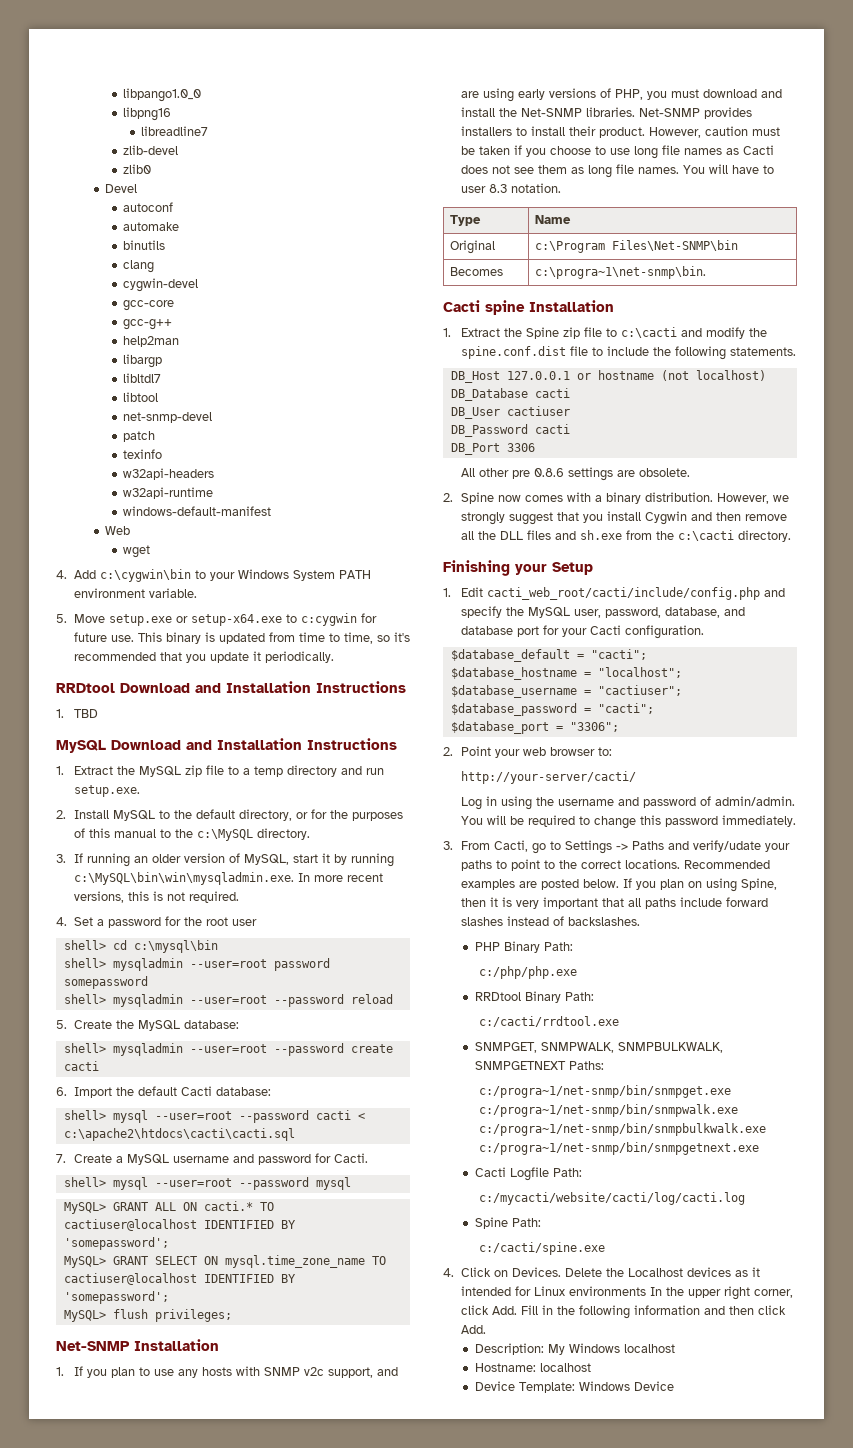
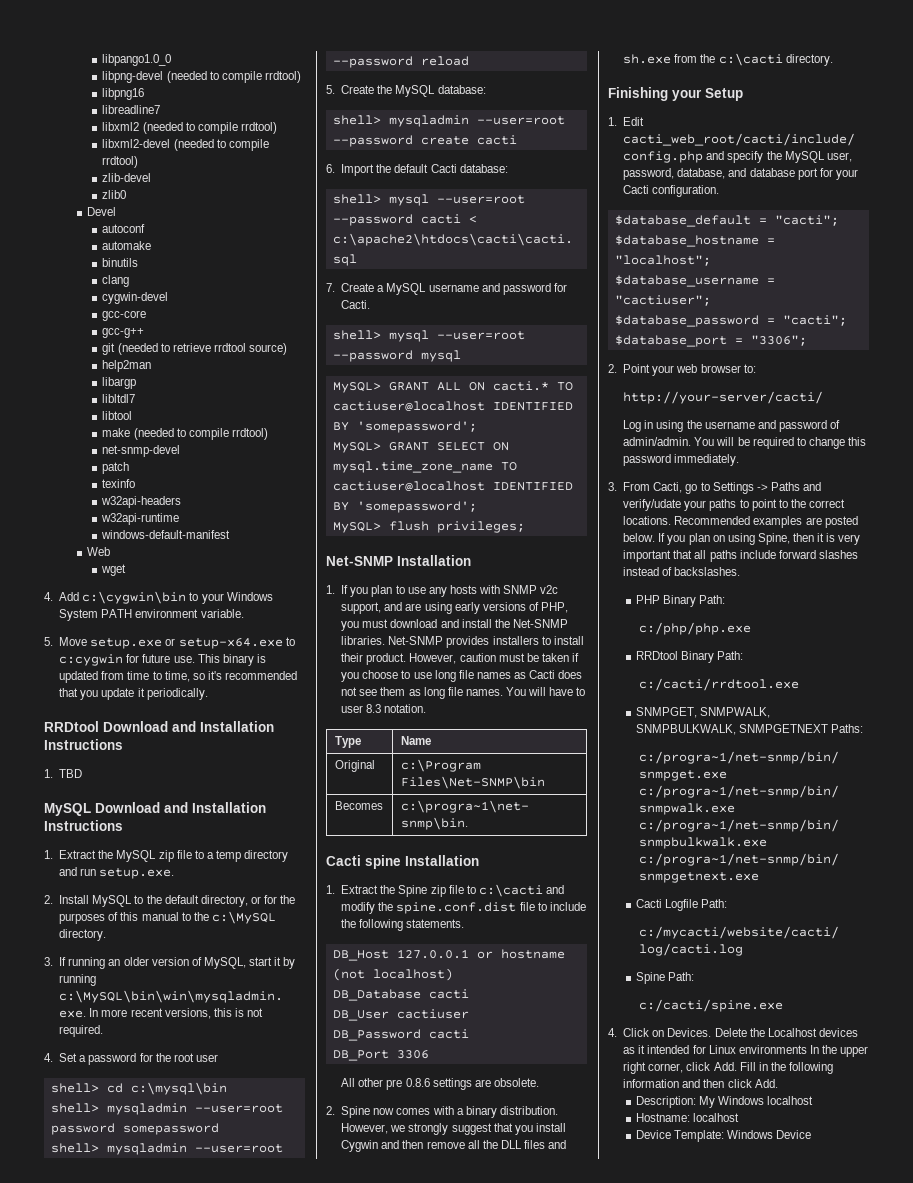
[123,107,172,121] [140,126,208,136] libpng16 // libreadline7 -> [102,71,301,83] [102,88,145,100] [102,105,161,114] [102,122,277,134] [102,139,269,151] [102,156,139,168] libpng-devel (needed to compile rrdtool) // libpng16 // libreadline7 // libxml2 (needed to compile rrdtool) // libxml2-devel (needed to compile rrdtool)
(173, 324) none -> [102,343,287,355] // git (needed to retrieve rrdtool source)
(159, 397) none -> [102,428,268,440] // make (needed to compile rrdtool)

